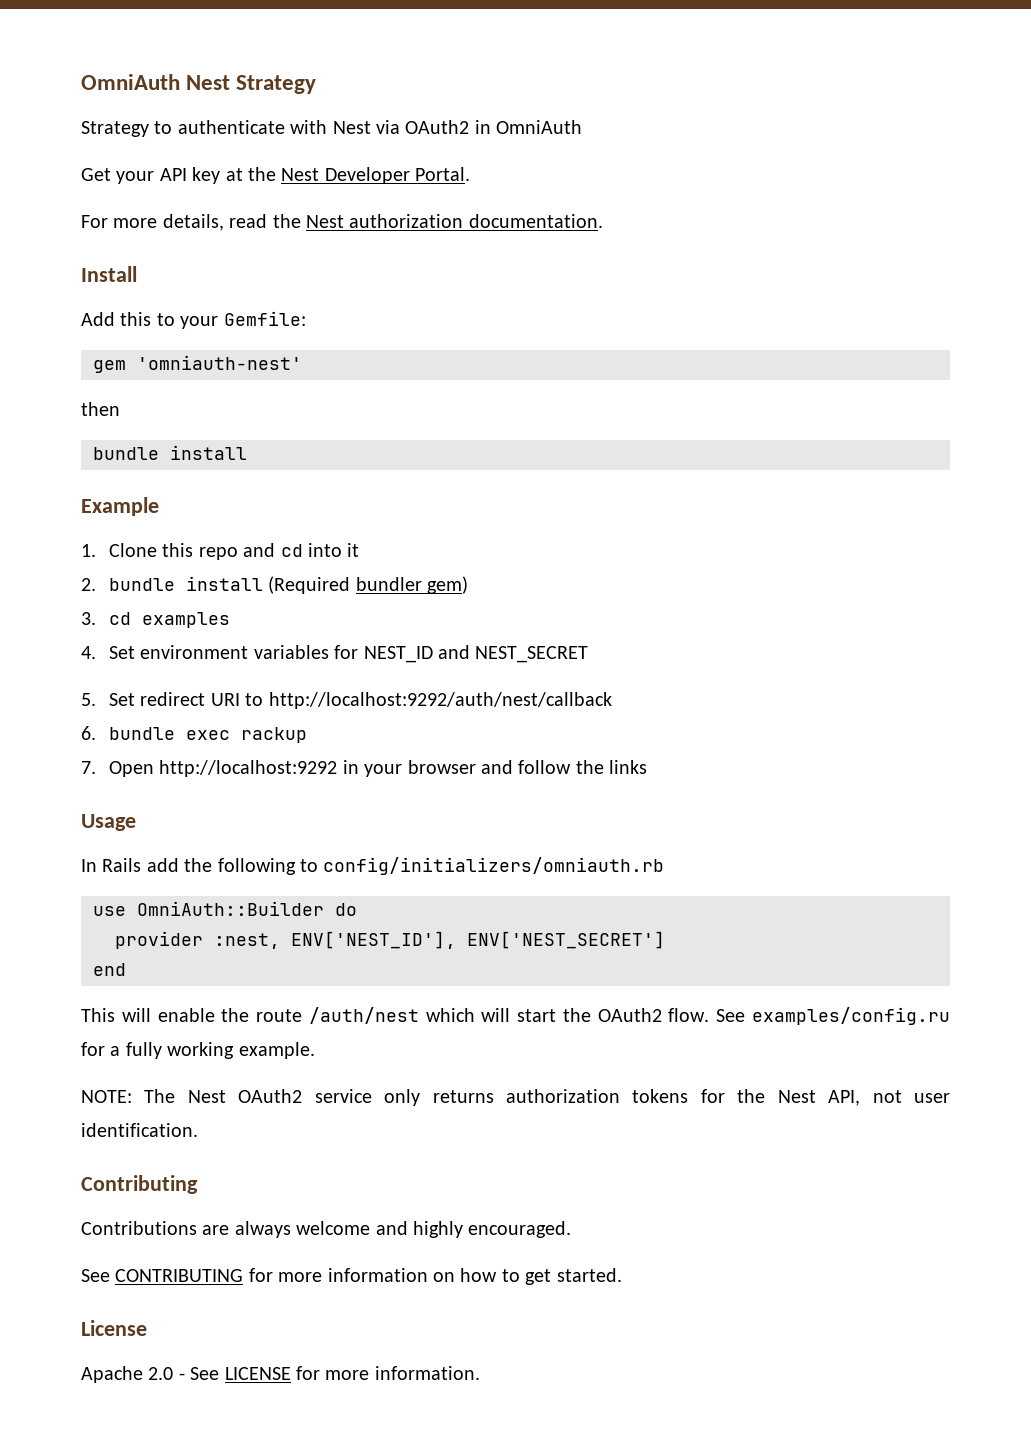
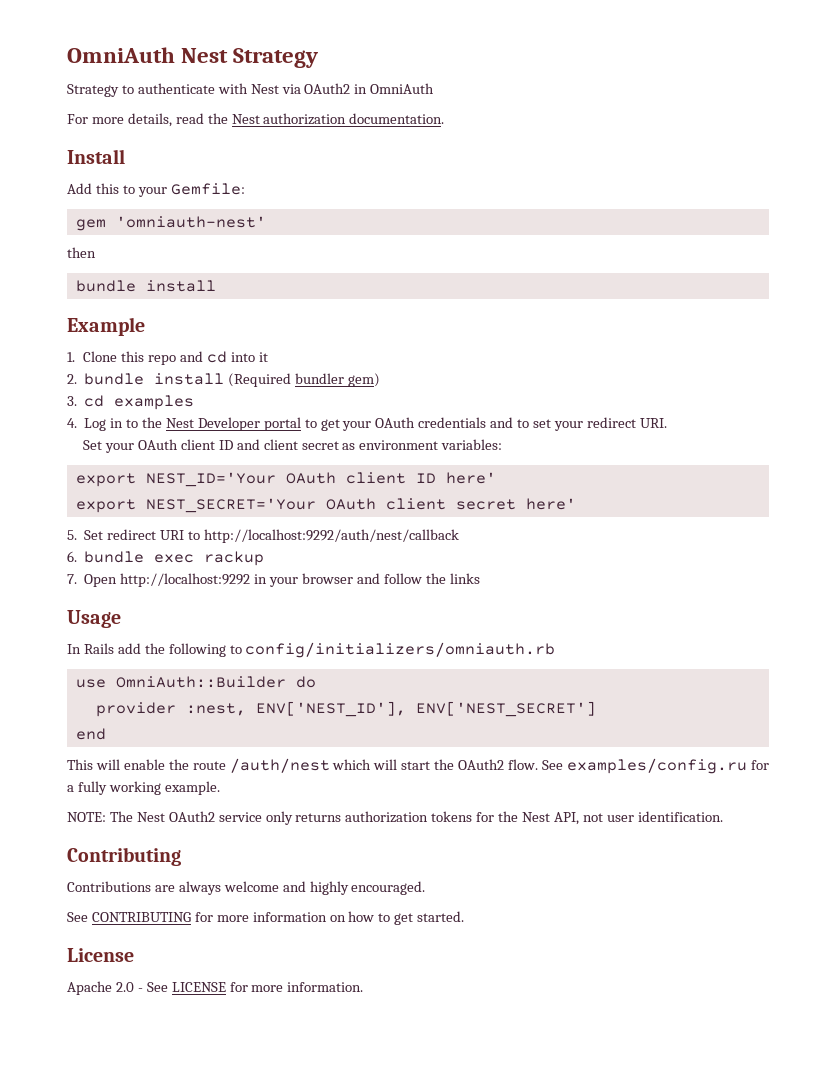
[81,167,471,184] // Get your API key at the Nest Developer Portal. -> (435, 88) none
[108,645,589,663] Set environment variables for NEST_ID and NEST_SECRET -> [84,417,667,431] [83,439,503,453] [75,472,496,487] [75,498,576,513] Log in to the Nest Developer portal to get your OAuth credentials and to set your redirect URI. // Set your OAuth client ID and client secret as environment variables: // export NEST_ID='Your OAuth client ID here' // export NEST_SECRET='Your OAuth client secret here'

